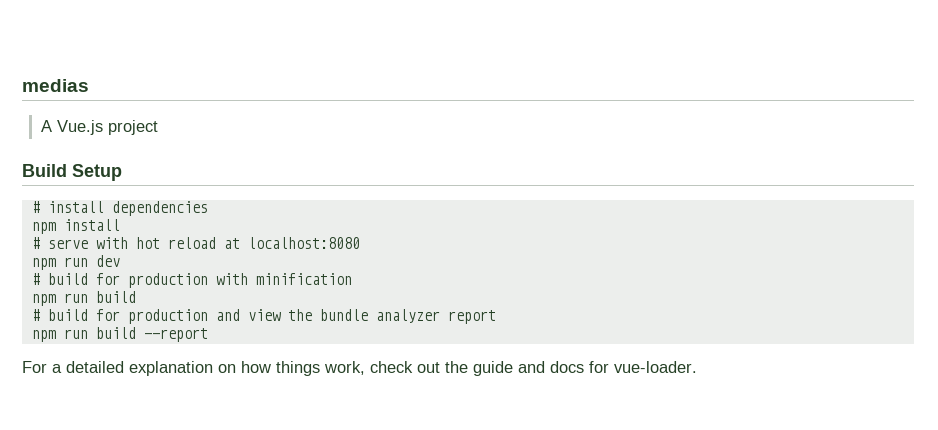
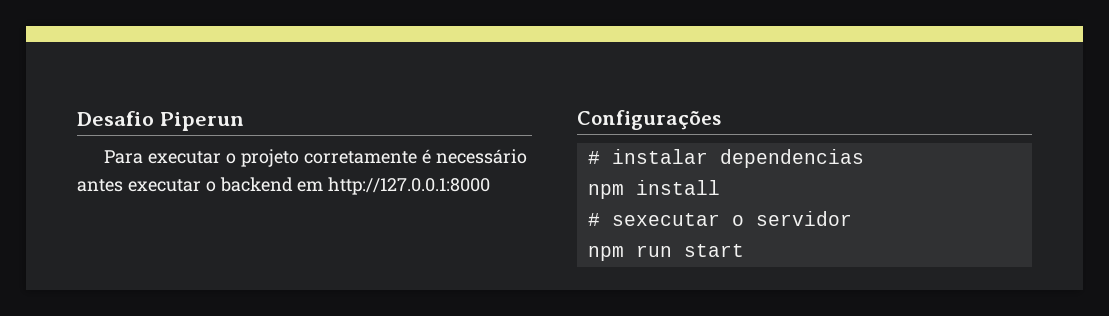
[22,79,89,92] [40,120,158,135] [22,164,122,181] [31,201,208,216] medias // A Vue.js project // Build Setup // # install dependencies -> [77,111,244,131] [104,149,528,167] [77,177,491,195] [577,110,721,130] [587,149,864,168] Desafio Piperun // Para executar o projeto corretamente é necessário antes executar o backend em http://127.0.0.1:8000 // Configurações // # instalar dependencias
[47,237,360,249] [31,255,120,270] [31,273,352,288] [31,291,136,306] [31,309,496,324] [31,327,208,342] [22,361,697,376] serve with hot reload at localhost:8080 // npm run dev // # build for production with minification // npm run build // # build for production and view the bundle analyzer report // npm run build --report // For a detailed explanation on how things work, check out the guide and docs for vue-loader. -> [611,211,852,226] [587,244,744,261] sexecutar o servidor // npm run start

